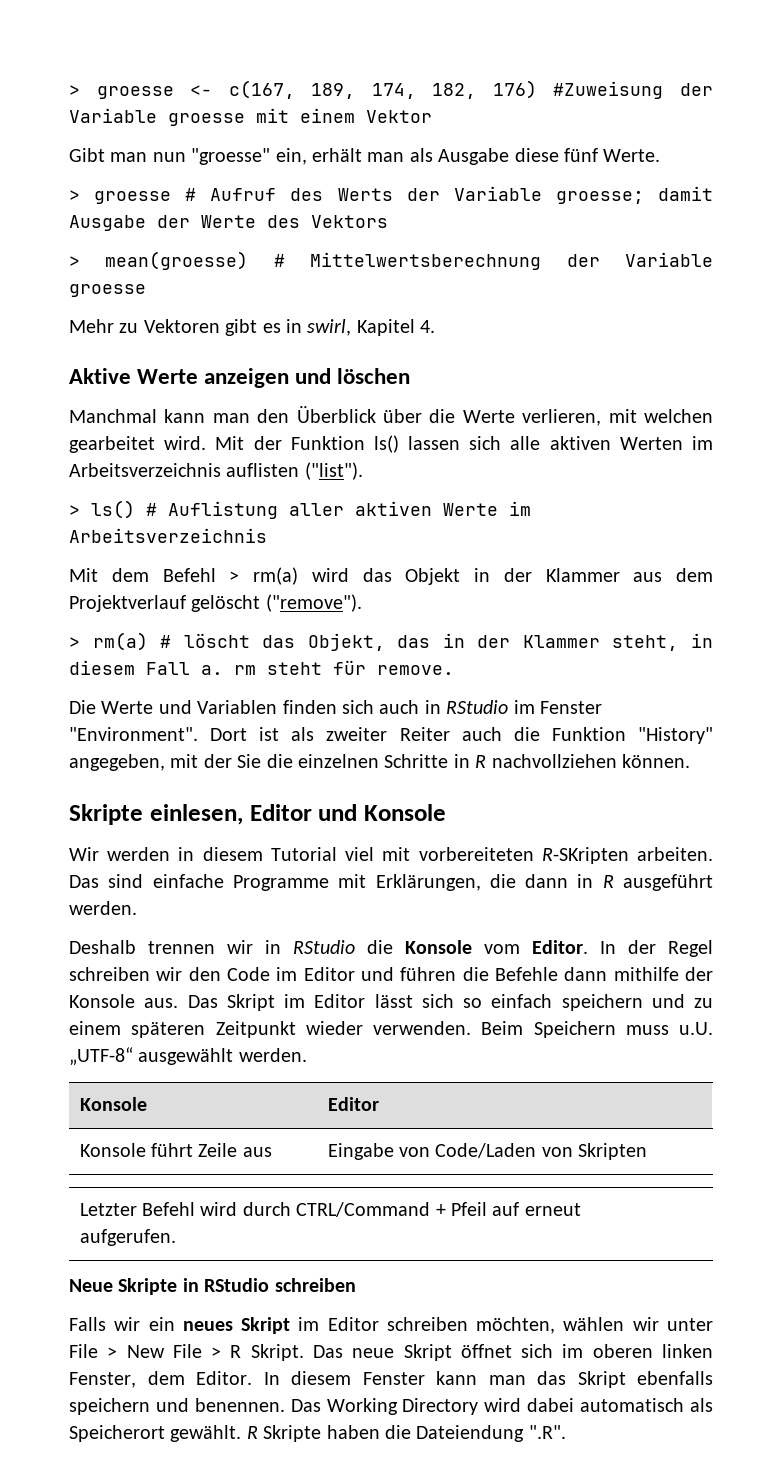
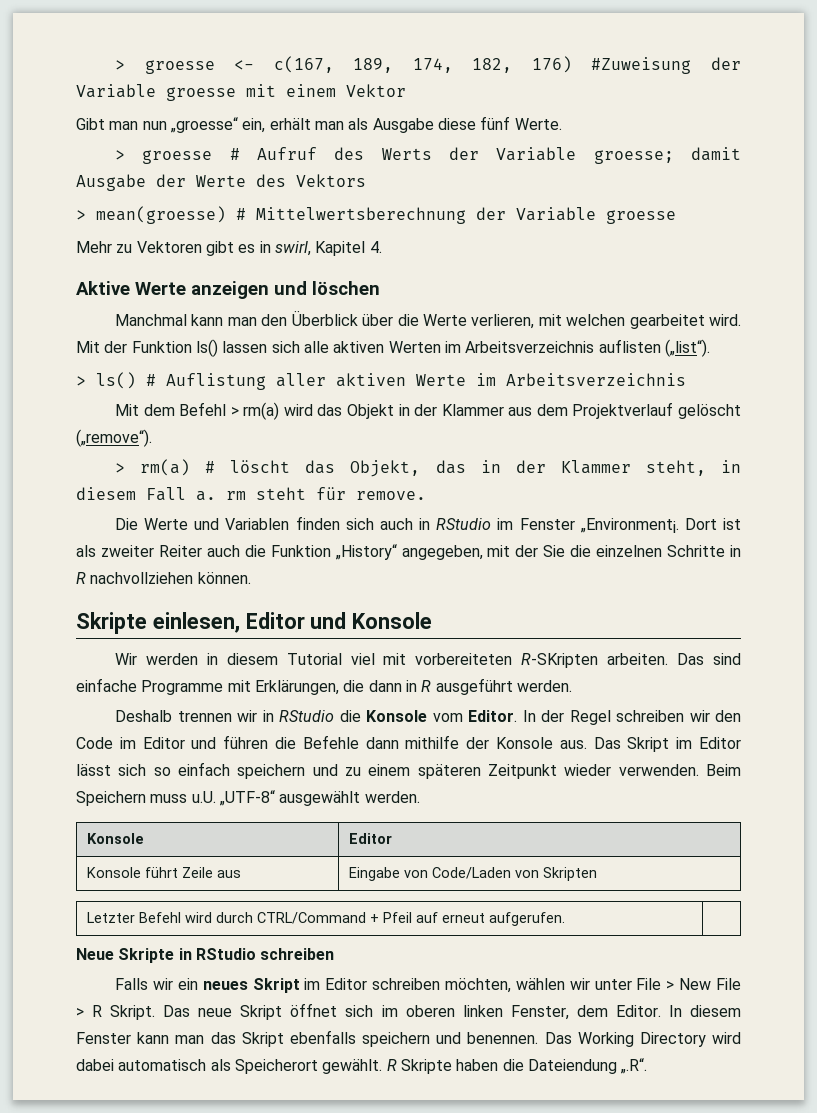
[191,148,271,165] "groesse" -> [169,117,238,133] „groesse“
[304,462,363,480] ("list"). -> [664,339,710,357] („list“).
[265,594,362,612] ("remove"). -> [76,429,152,447] („remove“).
[69,727,198,741] "Environment". -> [579,518,679,533] „Environment¡.
[637,727,713,744] "History" -> [334,544,397,560] „History“
[528,1425,566,1439] ".R". -> [620,1058,648,1074] „.R“.

